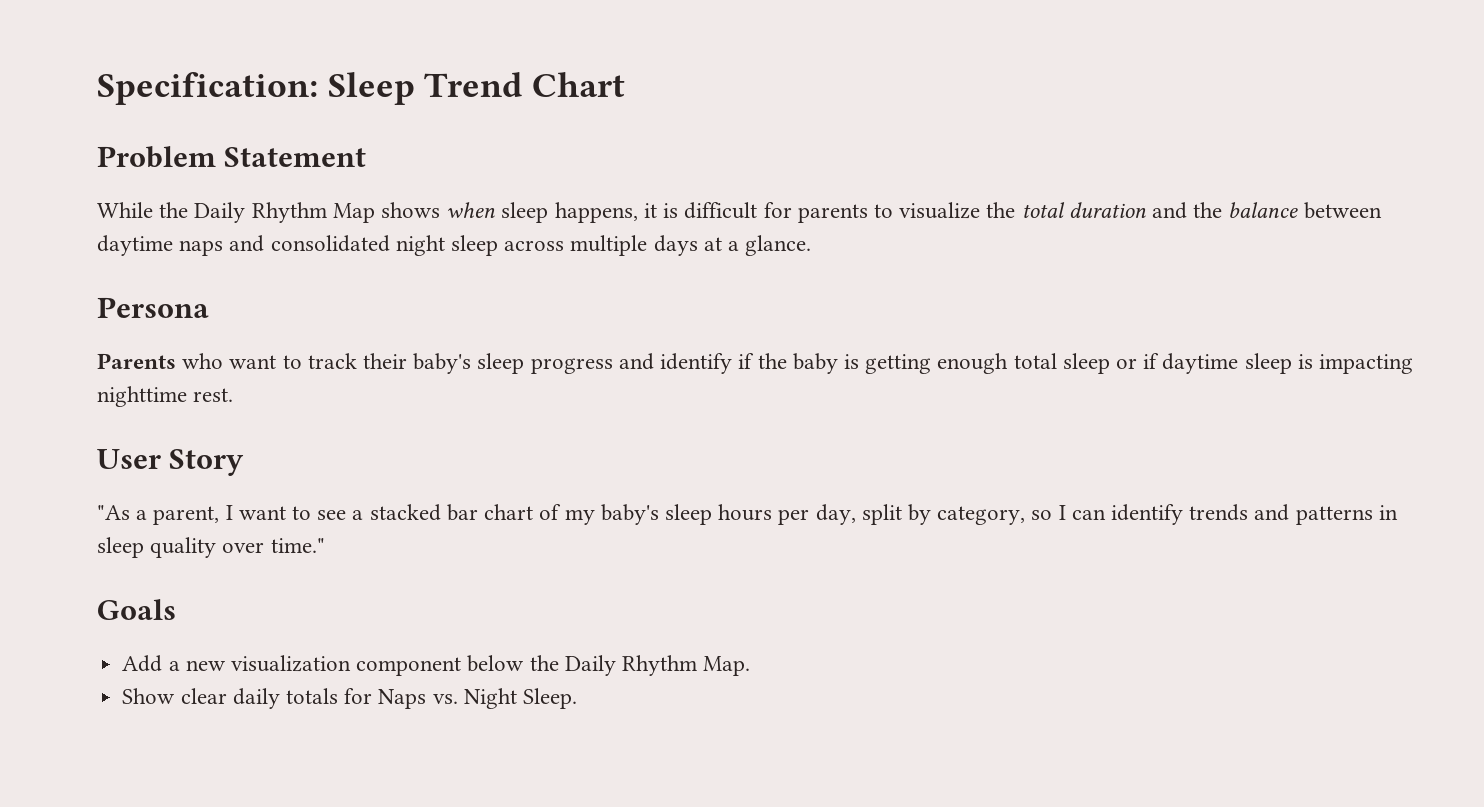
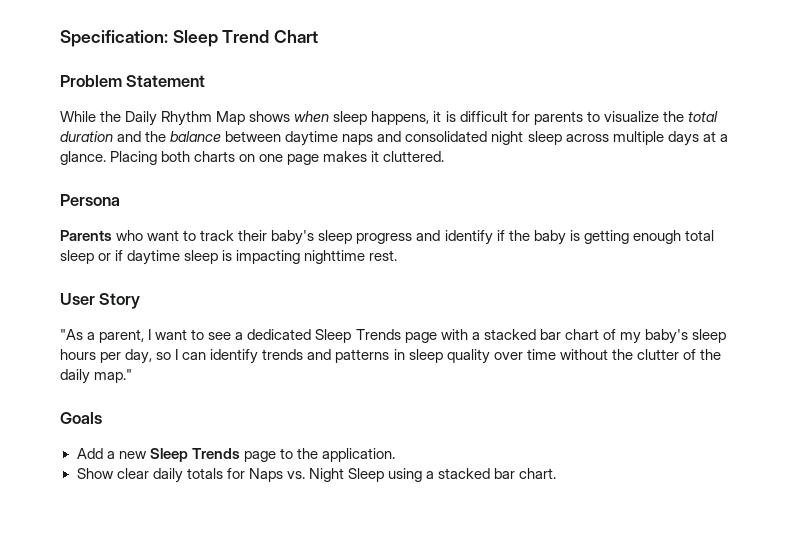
(812, 245) none -> [110,151,445,165] Placing both charts on one page makes it cluttered.
(364, 515) none -> [247,329,480,343] dedicated Sleep Trends page with a
[861,504,1026,525] split by category, -> (153, 356) none
[270,538,325,553] [97,599,176,620] [122,655,751,676] time." // Goals // Add a new visualization component below the Daily Rhythm Map. -> [526,349,721,360] [60,369,133,384] [60,412,102,424] [76,448,395,462] time without the clutter of the daily map." // Goals // Add a new Sleep Trends page to the application.
[522,688,577,709] Sleep. -> [347,468,557,482] Sleep using a stacked bar chart.

